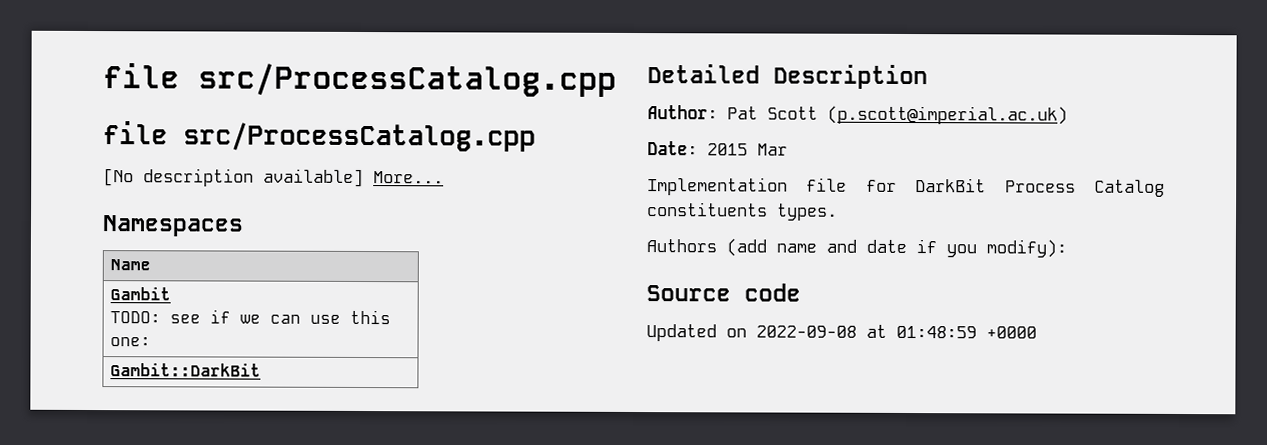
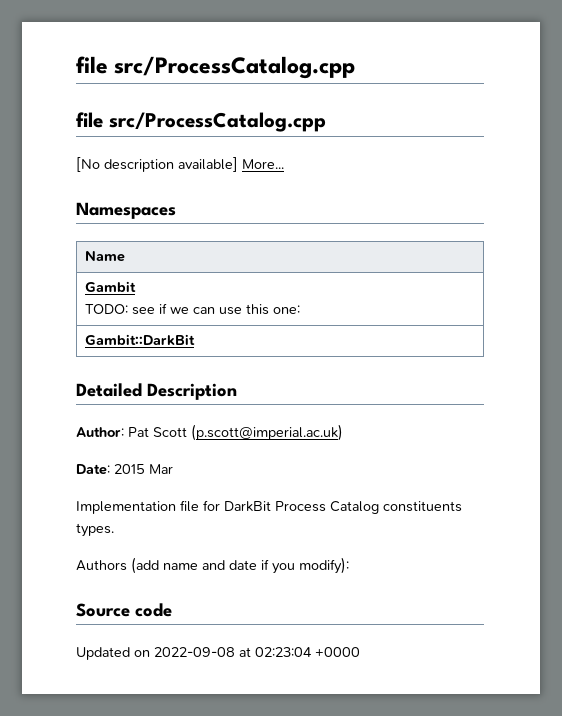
[896,325,977,339] 01:48:59 -> [255,647,312,657] 02:23:04

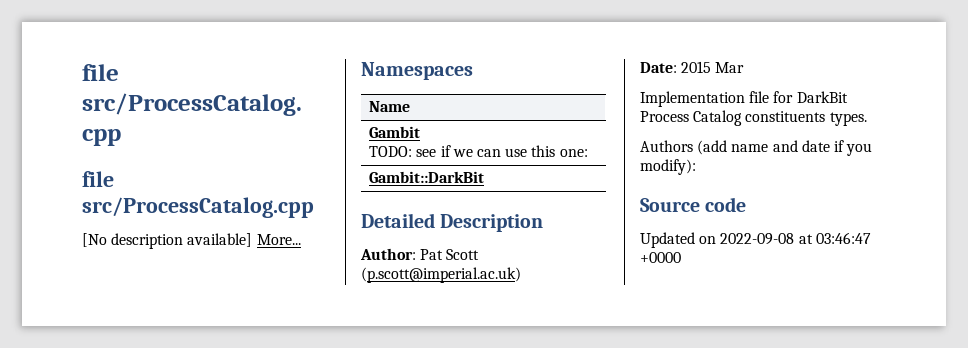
[255,647,312,657] 02:23:04 -> [815,232,871,244] 03:46:47

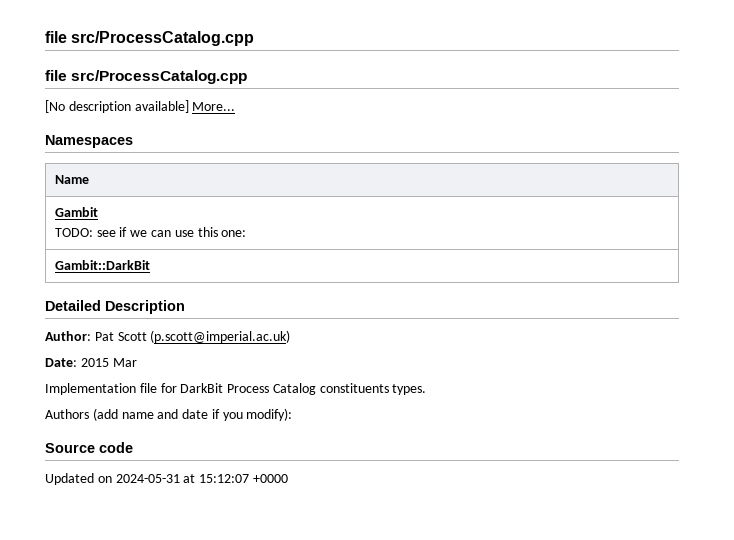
[720,232,871,245] 2022-09-08 at 03:46:47 -> [115,474,250,483] 2024-05-31 at 15:12:07

